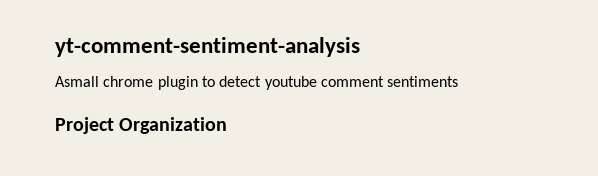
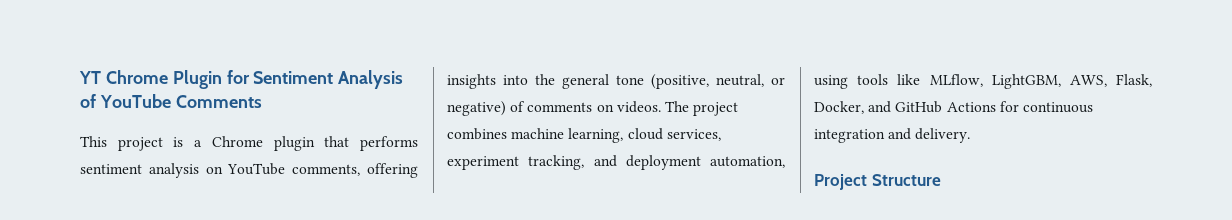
[55,37,360,57] [55,76,459,90] yt-comment-sentiment-analysis // Asmall chrome plugin to detect youtube comment sentiments -> [79,70,404,89] [80,94,262,108] [80,136,418,151] [80,163,419,178] [447,74,785,89] [447,101,739,116] [447,128,721,143] [447,155,785,170] [814,74,1152,89] [814,101,1093,114] [814,128,971,143] YT Chrome Plugin for Sentiment Analysis of YouTube Comments // This project is a Chrome plugin that performs sentiment analysis on YouTube comments, offering insights into the general tone (positive, neutral, or negative) of comments on videos. The project combines machine learning, cloud services, experiment tracking, and deployment automation, using tools like MLflow, LightGBM, AWS, Flask, Docker, and GitHub Actions for continuous integration and delivery.
[119,117,228,134] Organization -> [871,174,941,186] Structure

